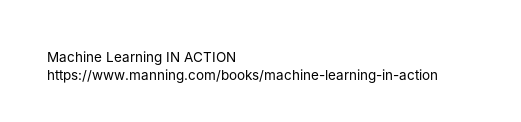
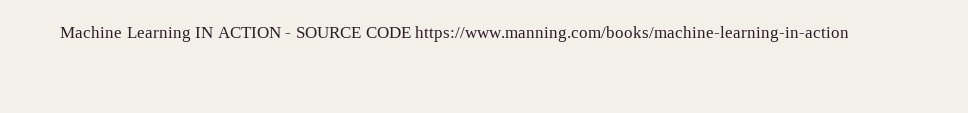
(236, 57) none -> [285,27,411,38] - SOURCE CODE

